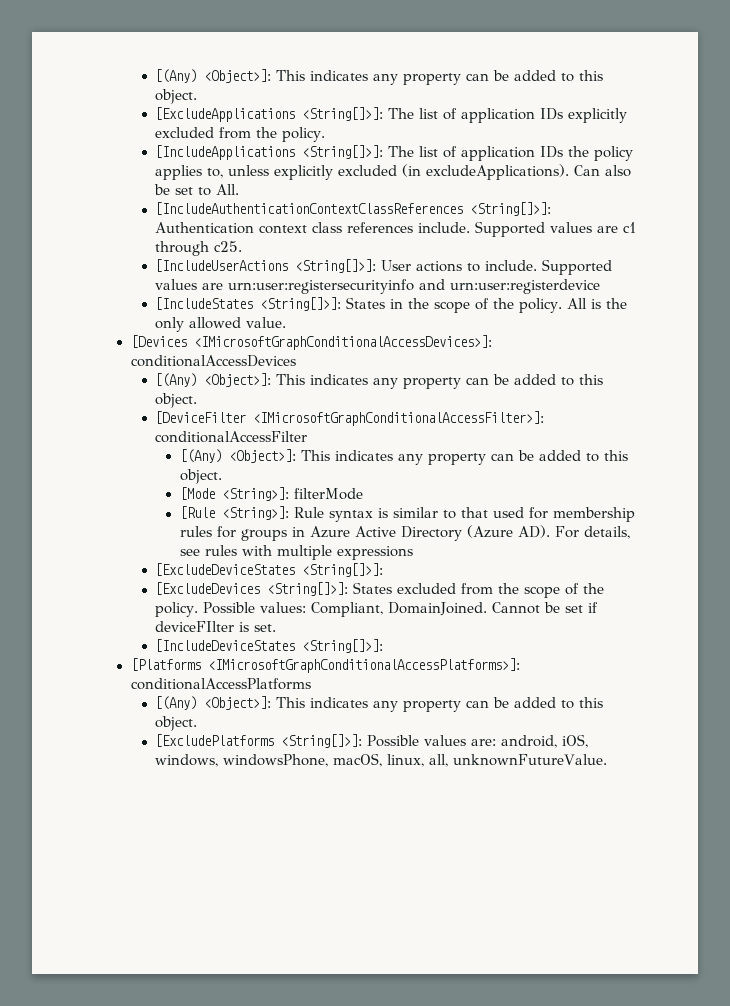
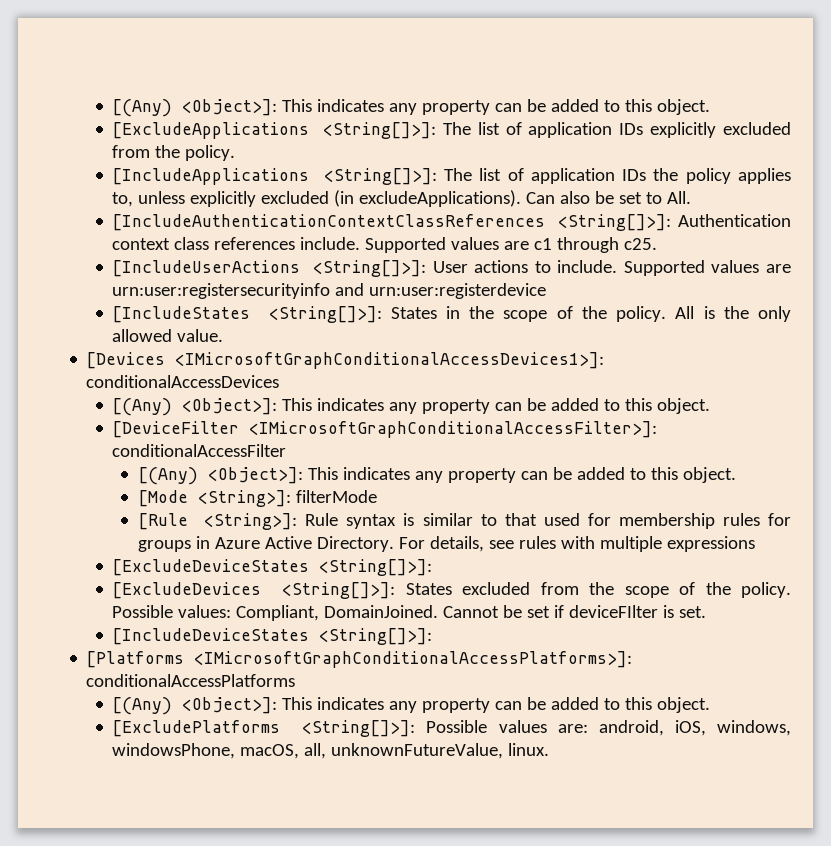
[193,335,492,350] <IMicrosoftGraphConditionalAccessDevices>]: -> [175,352,605,369] <IMicrosoftGraphConditionalAccessDevices1>]:
[400,525,550,541] Directory (Azure AD). -> [317,536,395,552] Directory.
[387,754,608,767] linux, all, unknownFutureValue. -> [304,743,550,759] all, unknownFutureValue, linux.

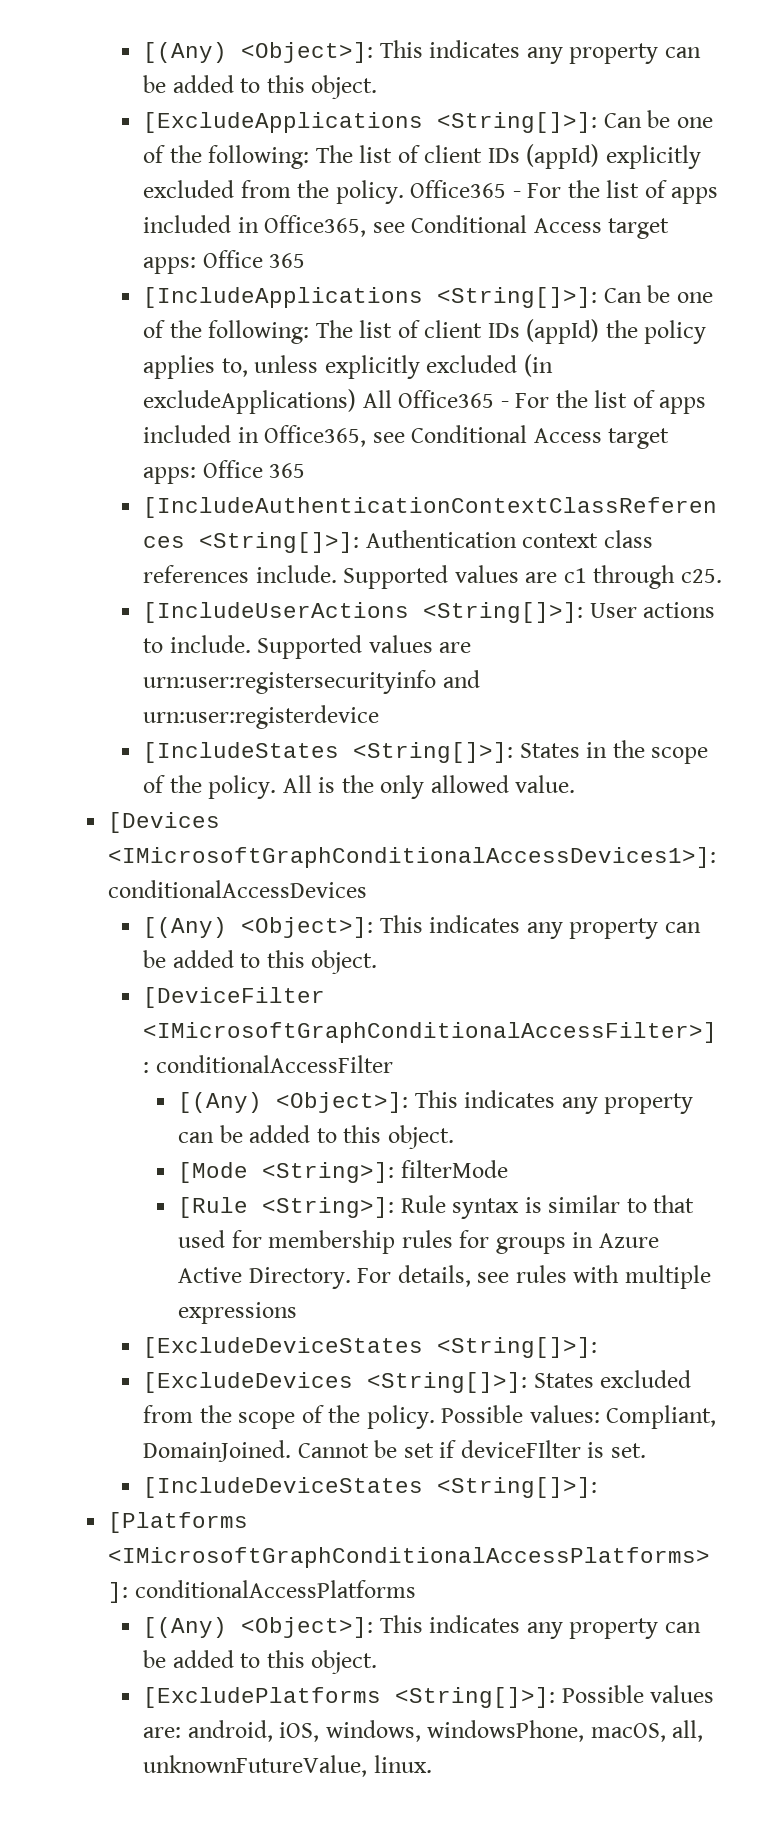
[442,122,644,138] The list of application IDs -> [603,110,713,128] [143,144,600,169] Can be one of the following: The list of client IDs (appId)
[112,168,647,185] // [IncludeApplications <String[]>]: The list of application IDs -> [410,180,719,204] [143,215,670,239] [143,250,306,274] [143,285,713,308] [143,319,600,344] Office365 - For the list of apps included in Office365, see Conditional Access target apps: Office 365 // [IncludeApplications <String[]>]: Can be one of the following: The list of client IDs (appId)
[359,190,692,207] excludeApplications). Can also be set to All. -> [143,389,707,414] [143,425,670,449] [143,460,306,484] excludeApplications) All Office365 - For the list of apps included in Office365, see Conditional Access target apps: Office 365

